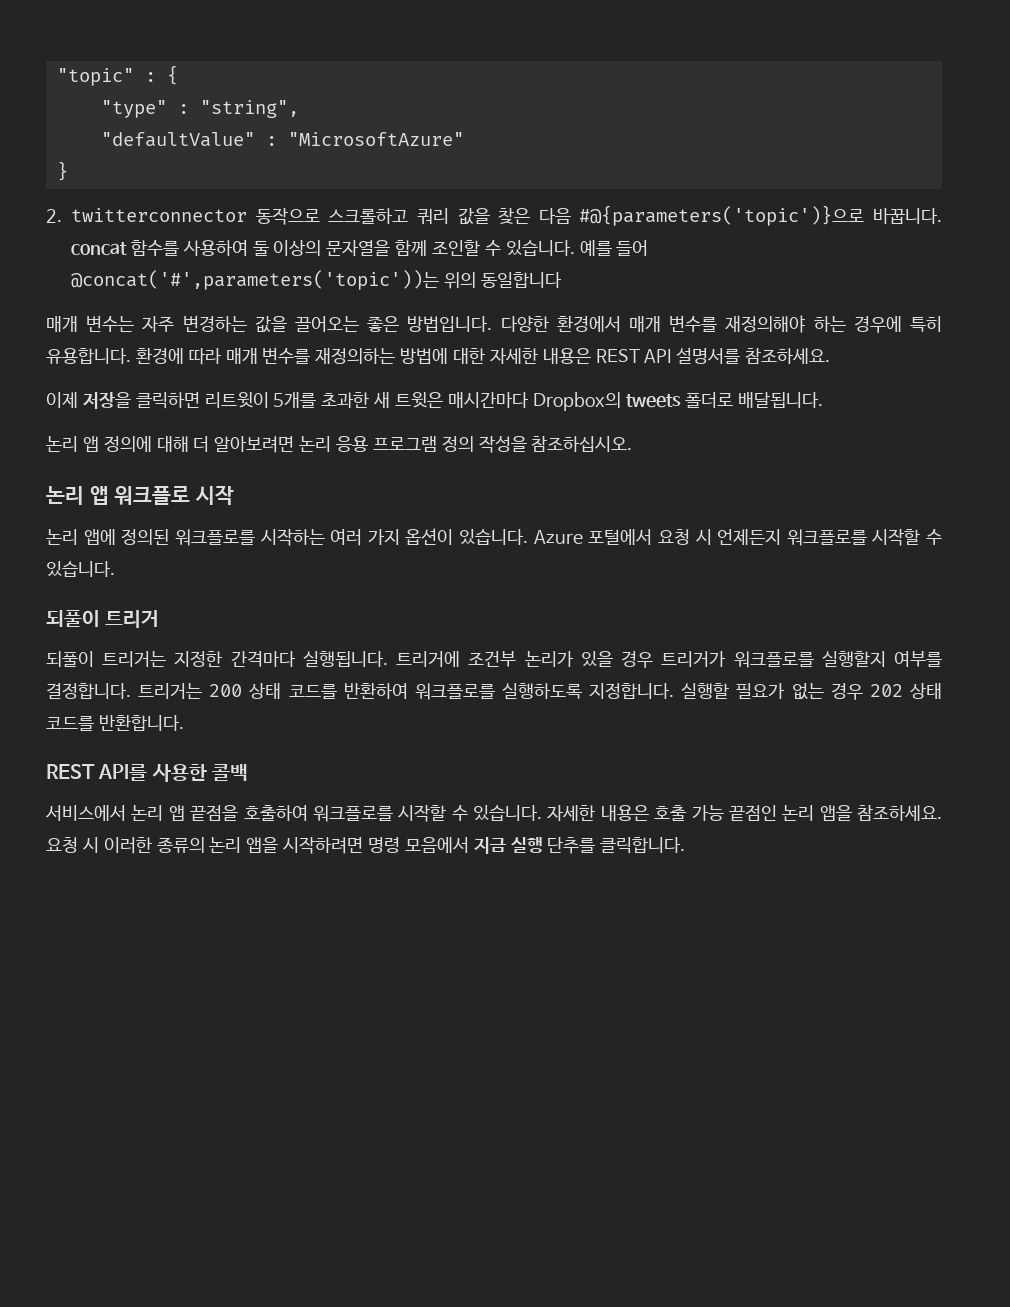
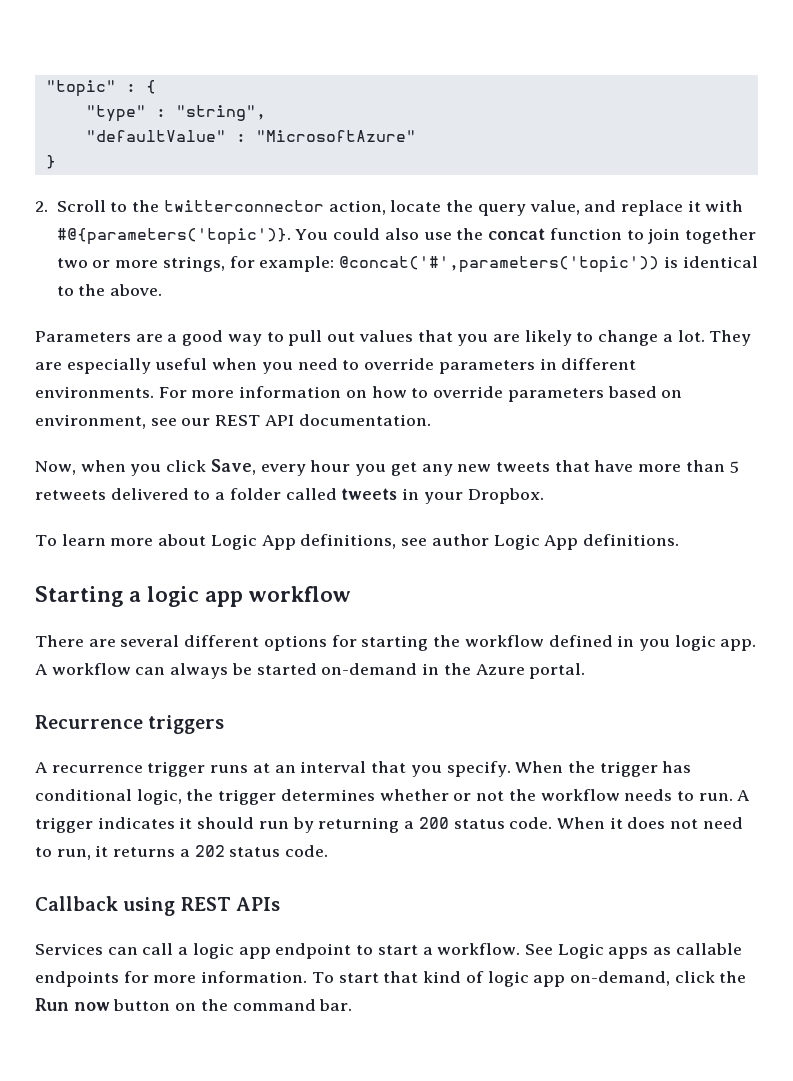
[71,205,942,226] [71,240,649,256] [71,270,562,290] [46,315,943,333] [46,347,831,365] [46,392,824,411] [46,435,633,453] [46,485,235,506] [46,528,942,546] [46,561,115,577] [46,610,160,628] [46,651,943,668] [46,682,942,700] [46,714,184,731] [46,764,248,782] [45,804,942,822] [46,836,686,854] twitterconnector 동작으로 스크롤하고 쿼리 값을 찾은 다음 #@{parameters('topic')}으로 바꿉니다. concat 함수를 사용하여 둘 이상의 문자열을 함께 조인할 수 있습니다. 예를 들어 @concat('#',parameters('topic'))는 위의 동일합니다 // 매개 변수는 자주 변경하는 값을 끌어오는 좋은 방법입니다. 다양한 환경에서 매개 변수를 재정의해야 하는 경우에 특히 유용합니다. 환경에 따라 매개 변수를 재정의하는 방법에 대한 자세한 내용은 REST API 설명서를 참조하세요. // 이제 저장을 클릭하면 리트윗이 5개를 초과한 새 트윗은 매시간마다 Dropbox의 tweets 폴더로 배달됩니다. // 논리 앱 정의에 대해 더 알아보려면 논리 응용 프로그램 정의 작성을 참조하십시오. // 논리 앱 워크플로 시작 // 논리 앱에 정의된 워크플로를 시작하는 여러 가지 옵션이 있습니다. Azure 포털에서 요청 시 언제든지 워크플로를 시작할 수 있습니다. // 되풀이 트리거 // 되풀이 트리거는 지정한 간격마다 실행됩니다. 트리거에 조건부 논리가 있을 경우 트리거가 워크플로를 실행할지 여부를 결정합니다. 트리거는 200 상태 코드를 반환하여 워크플로를 실행하도록 지정합니다. 실행할 필요가 없는 경우 202 상태 코드를 반환합니다. // REST API를 사용한 콜백 // 서비스에서 논리 앱 끝점을 호출하여 워크플로를 시작할 수 있습니다. 자세한 내용은 호출 가능 끝점인 논리 앱을 참조하세요. 요청 시 이러한 종류의 논리 앱을 시작하려면 명령 모음에서 지금 실행 단추를 클릭합니다. -> [56,200,744,216] [56,228,756,245] [56,256,758,273] [56,284,163,296] [35,330,752,346] [35,358,637,374] [35,386,683,402] [35,414,431,429] [35,459,739,476] [35,488,544,504] [35,534,679,550] [35,586,351,607] [35,635,757,651] [35,663,586,679] [35,715,225,734] [35,761,692,777] [35,789,751,805] [35,817,743,833] [35,845,329,860] [35,896,280,916] [35,943,742,959] [35,971,747,987] [35,998,353,1011] Scroll to the twitterconnector action, locate the query value, and replace it with #@{parameters('topic')}. You could also use the concat function to join together two or more strings, for example: @concat('#',parameters('topic')) is identical to the above. // Parameters are a good way to pull out values that you are likely to change a lot. They are especially useful when you need to override parameters in different environments. For more information on how to override parameters based on environment, see our REST API documentation. // Now, when you click Save, every hour you get any new tweets that have more than 5 retweets delivered to a folder called tweets in your Dropbox. // To learn more about Logic App definitions, see author Logic App definitions. // Starting a logic app workflow // There are several different options for starting the workflow defined in you logic app. A workflow can always be started on-demand in the Azure portal. // Recurrence triggers // A recurrence trigger runs at an interval that you specify. When the trigger has conditional logic, the trigger determines whether or not the workflow needs to run. A trigger indicates it should run by returning a 200 status code. When it does not need to run, it returns a 202 status code. // Callback using REST APIs // Services can call a logic app endpoint to start a workflow. See Logic apps as callable endpoints for more information. To start that kind of logic app on-demand, click the Run now button on the command bar.

